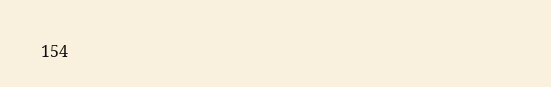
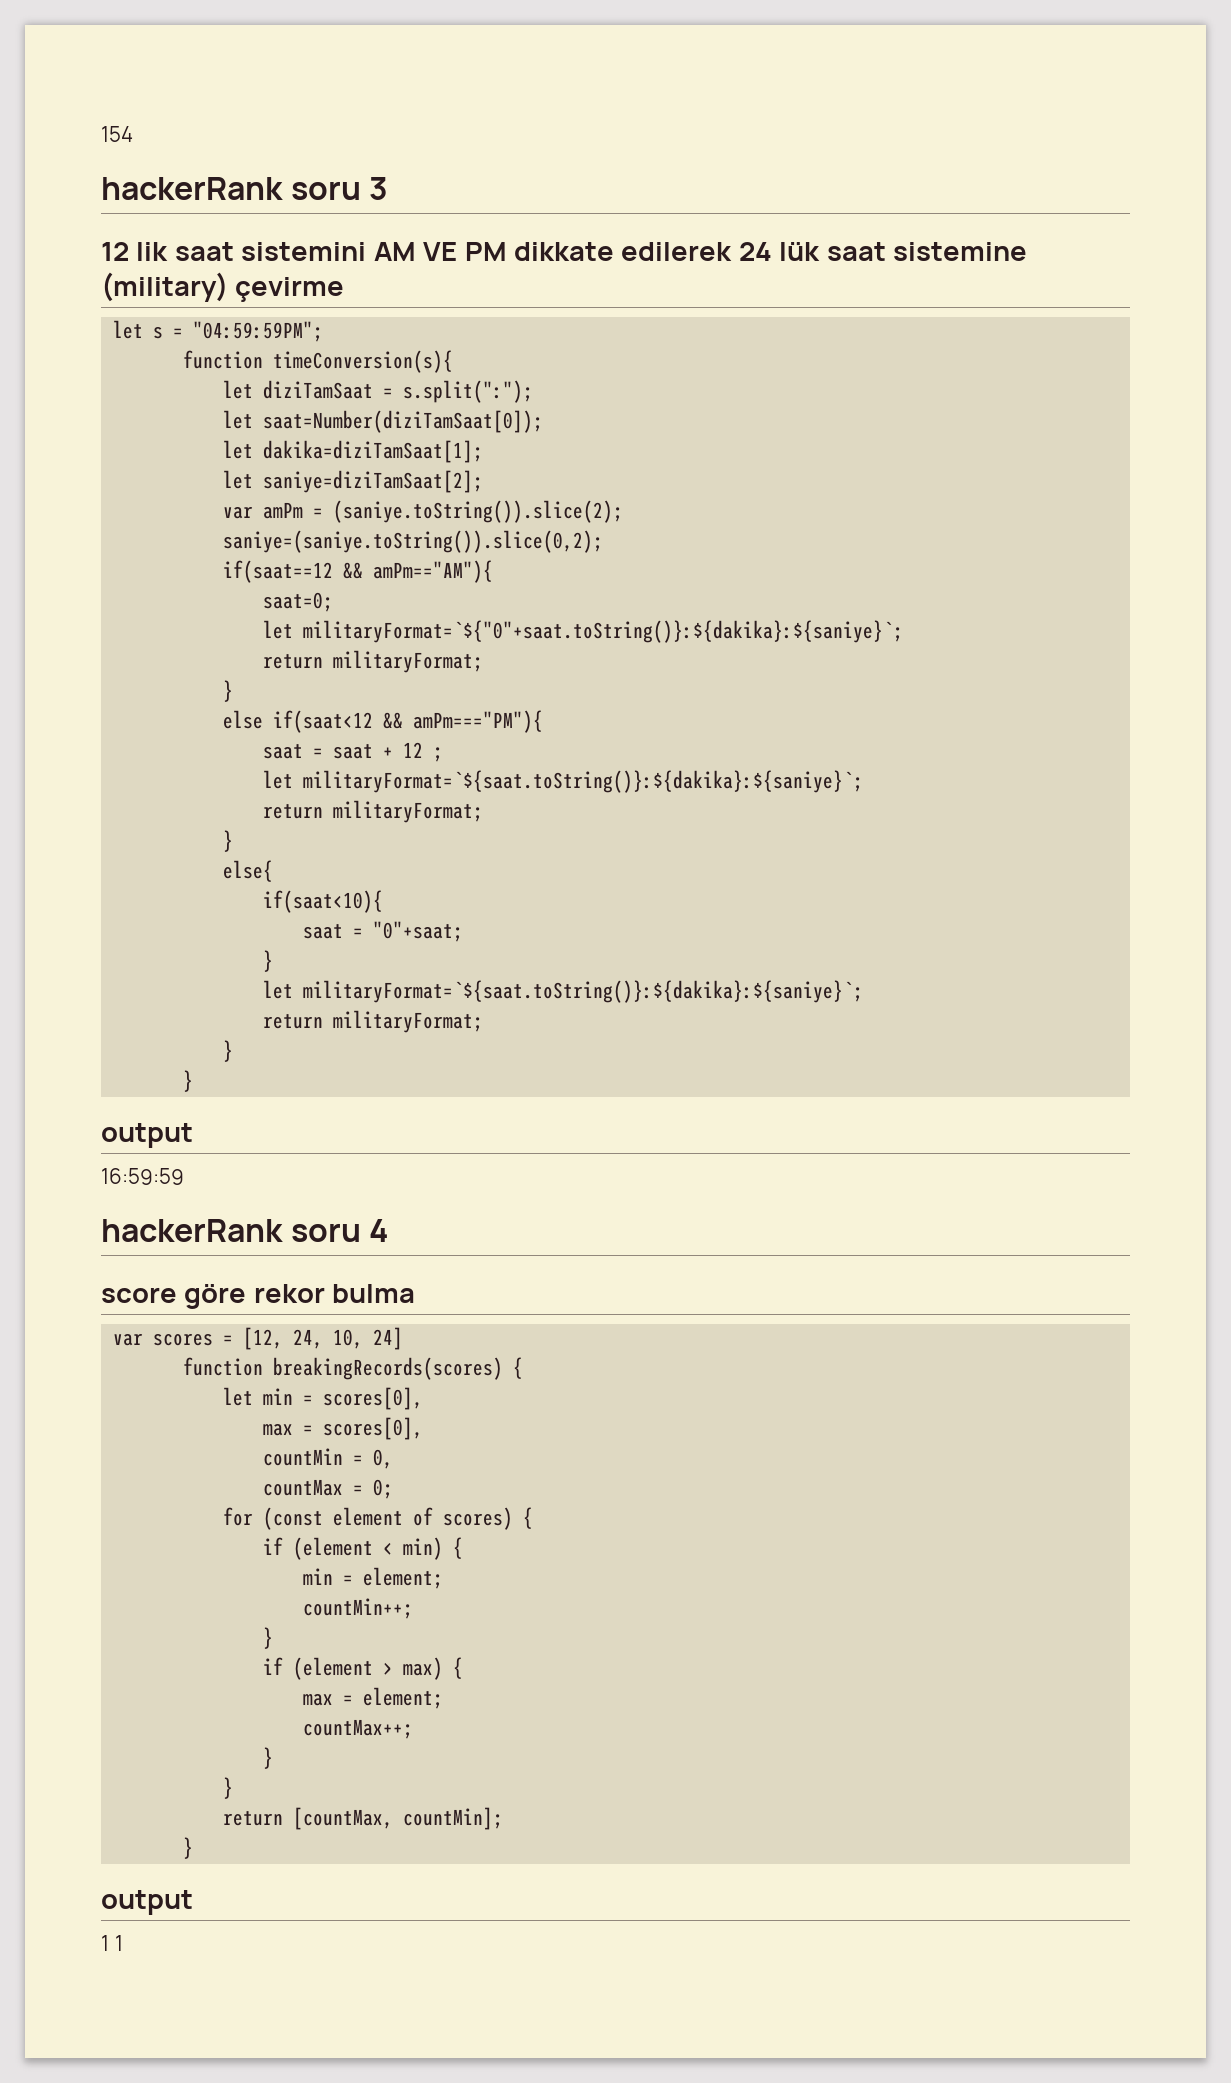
(68, 51) none -> [101,177,389,200] [101,242,1028,261] [101,272,345,302] [113,320,324,342] [183,350,454,373] [223,380,534,403] [223,410,544,433] [223,440,484,463] [223,470,484,493] [223,500,624,523] [223,530,604,553] [223,560,494,583] [263,592,334,612] [263,620,904,643] [263,650,484,673] [223,680,234,702] [223,710,544,733] [263,742,444,762] [263,770,864,793] [263,800,484,823] [223,830,234,852] [223,860,274,882] [263,890,384,913] [303,921,464,942] [263,950,274,972] [263,980,864,1003] [263,1010,484,1033] [223,1040,234,1062] [183,1070,194,1092] [101,1123,193,1148] [101,1168,184,1185] [101,1219,389,1242] [101,1284,416,1309] [113,1327,404,1350] [183,1357,524,1380] [223,1387,424,1410] [263,1417,424,1440] [263,1448,394,1469] [263,1479,394,1499] [223,1507,534,1530] [263,1537,464,1560] [303,1567,444,1589] [303,1598,414,1619] [263,1627,274,1649] [263,1657,464,1680] [303,1687,444,1709] [303,1719,414,1739] [263,1747,274,1769] [223,1777,234,1799] [223,1807,504,1830] [183,1837,194,1859] [101,1890,193,1915] [101,1935,123,1951] // hackerRank soru 3 // 12 lik saat sistemini AM VE PM dikkate edilerek 24 lük saat sistemine (military) çevirme // let s = "04:59:59PM"; // function timeConversion(s){ // let diziTamSaat = s.split(":"); // let saat=Number(diziTamSaat[0]); // let dakika=diziTamSaat[1]; // let saniye=diziTamSaat[2]; // var amPm = (saniye.toString()).slice(2); // saniye=(saniye.toString()).slice(0,2); // if(saat==12 && amPm=="AM"){ // saat=0; // let militaryFormat=`${"0"+saat.toString()}:${dakika}:${saniye}`; // return militaryFormat; // } // else if(saat<12 && amPm==="PM"){ // saat = saat + 12 ; // let militaryFormat=`${saat.toString()}:${dakika}:${saniye}`; // return militaryFormat; // } // else{ // if(saat<10){ // saat = "0"+saat; // } // let militaryFormat=`${saat.toString()}:${dakika}:${saniye}`; // return militaryFormat; // } // } // output // 16:59:59 // hackerRank soru 4 // score göre rekor bulma // var scores = [12, 24, 10, 24] // function breakingRecords(scores) { // let min = scores[0], // max = scores[0], // countMin = 0, // countMax = 0; // for (const element of scores) { // if (element < min) { // min = element; // countMin++; // } // if (element > max) { // max = element; // countMax++; // } // } // return [countMax, countMin]; // } // output // 1 1

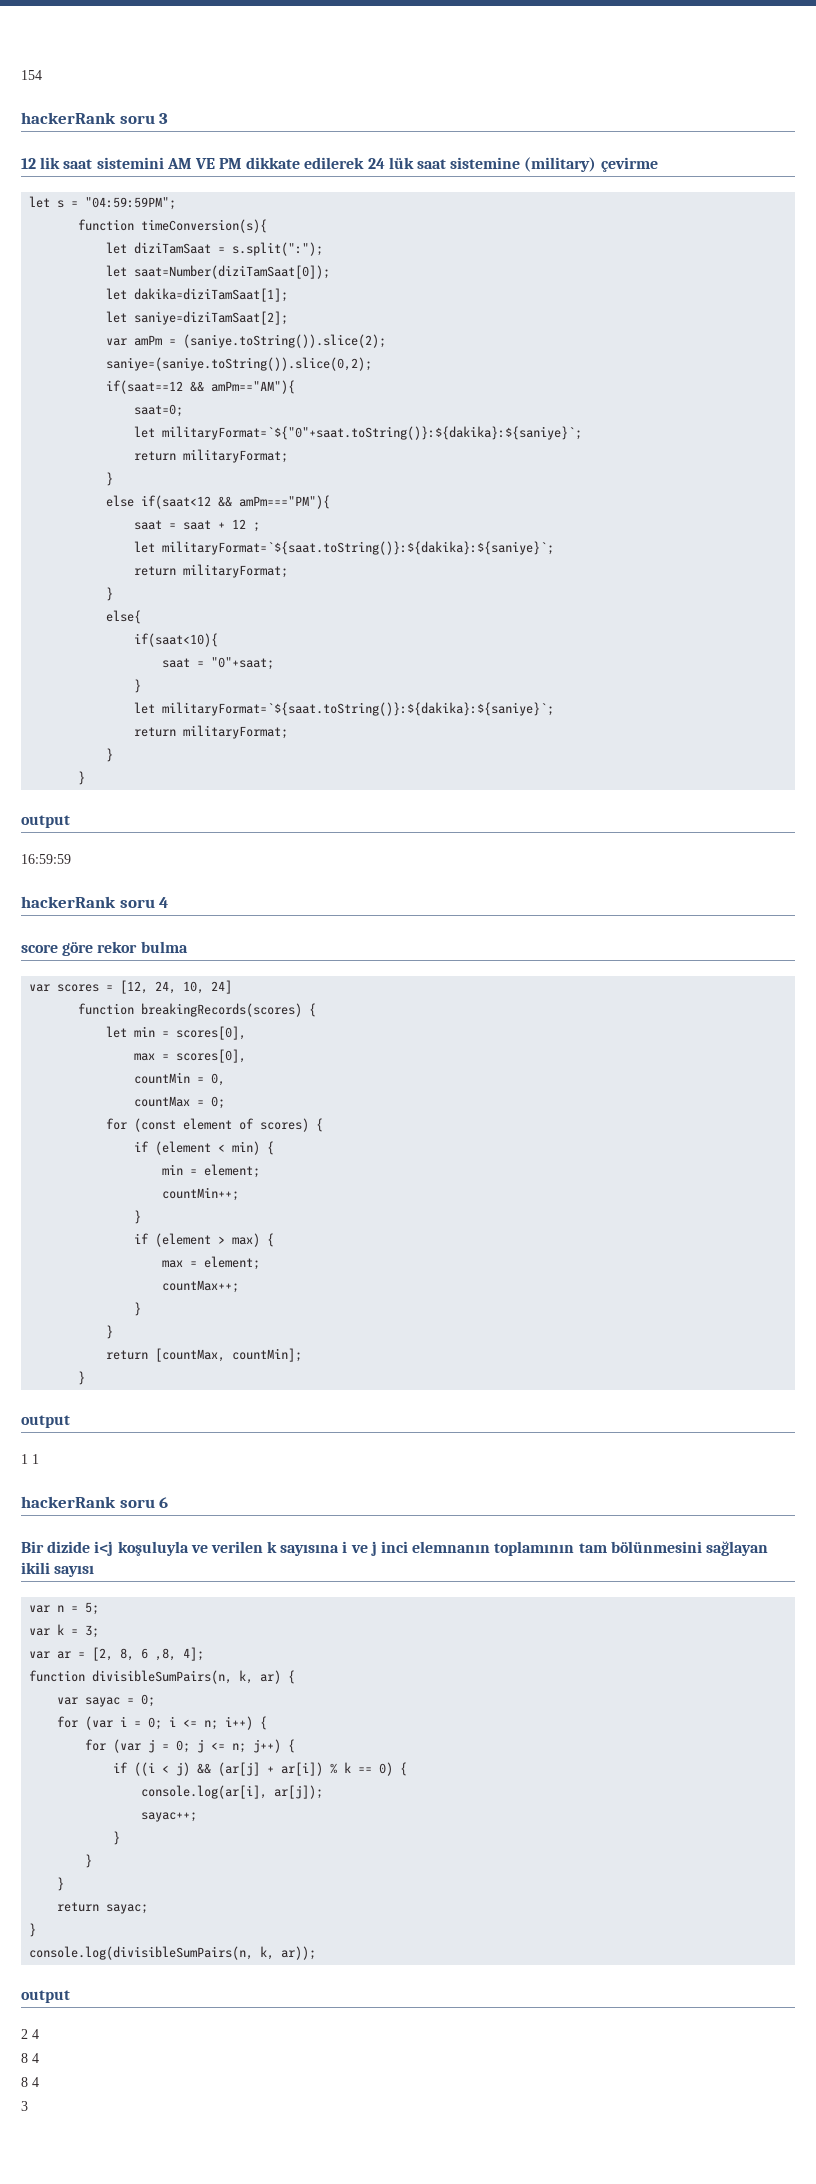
(123, 1943) none -> [21,1496,169,1508] [21,1541,768,1556] [21,1562,95,1577] [29,1602,100,1615] [29,1624,100,1638] [29,1647,205,1661] [29,1670,296,1684] [57,1694,156,1707] [57,1716,268,1730] [85,1739,296,1753] [113,1762,408,1776] [141,1785,324,1799] [141,1812,198,1822] [113,1831,121,1845] [85,1854,93,1868] [57,1877,65,1891] [57,1902,149,1914] [29,1923,37,1937] [29,1946,317,1960] [21,1990,70,2003] [21,2029,39,2039] [21,2053,39,2063] [21,2077,39,2087] [21,2101,28,2111] // hackerRank soru 6 // Bir dizide i<j koşuluyla ve verilen k sayısına i ve j inci elemnanın toplamının tam bölünmesini sağlayan ikili sayısı // var n = 5; // var k = 3; // var ar = [2, 8, 6 ,8, 4]; // function divisibleSumPairs(n, k, ar) { // var sayac = 0; // for (var i = 0; i <= n; i++) { // for (var j = 0; j <= n; j++) { // if ((i < j) && (ar[j] + ar[i]) % k == 0) { // console.log(ar[i], ar[j]); // sayac++; // } // } // } // return sayac; // } // console.log(divisibleSumPairs(n, k, ar)); // output // 2 4 // 8 4 // 8 4 // 3

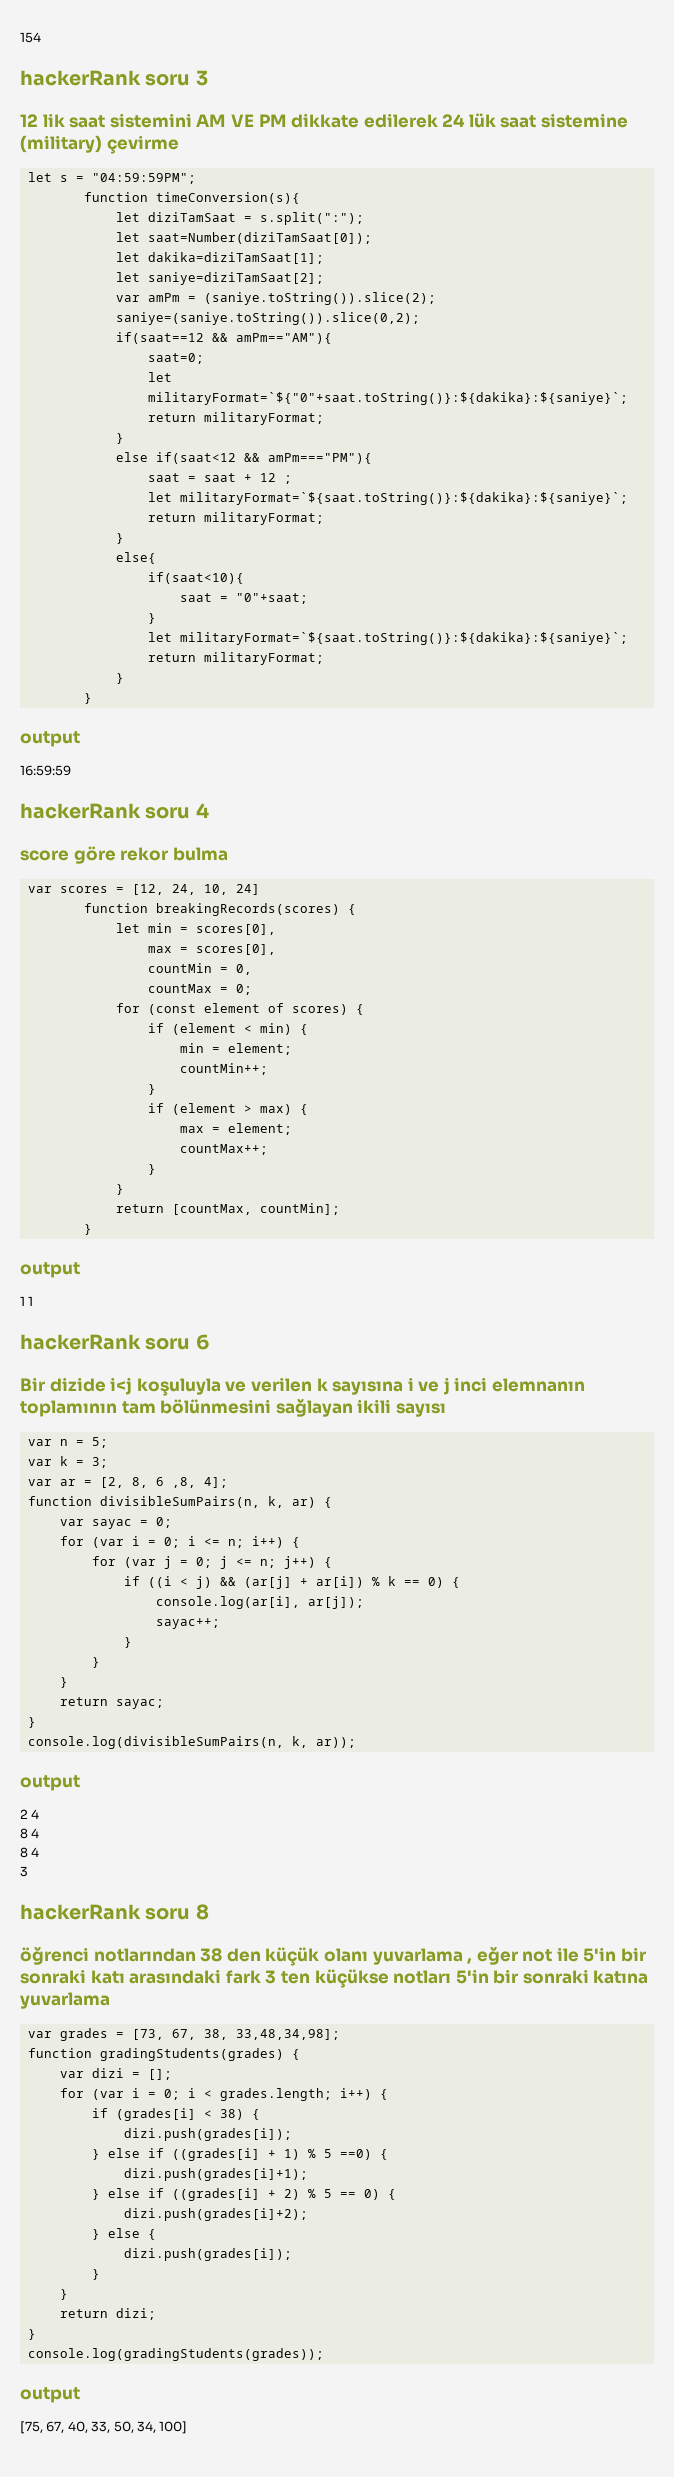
(28, 2106) none -> [20,1904,209,1920] [20,1947,647,1966] [20,1969,649,1988] [20,1992,110,2009] [27,2028,340,2041] [27,2048,300,2061] [59,2068,172,2080] [59,2088,388,2101] [91,2108,260,2121] [123,2128,292,2141] [91,2148,388,2161] [123,2168,308,2181] [91,2188,396,2201] [123,2208,308,2221] [91,2228,156,2240] [123,2248,292,2261] [91,2269,100,2280] [59,2289,68,2300] [59,2308,156,2320] [27,2329,36,2340] [27,2348,324,2361] [20,2387,80,2403] [20,2421,188,2434] // hackerRank soru 8 // öğrenci notlarından 38 den küçük olanı yuvarlama , eğer not ile 5'in bir sonraki katı arasındaki fark 3 ten küçükse notları 5'in bir sonraki katına yuvarlama // var grades = [73, 67, 38, 33,48,34,98]; // function gradingStudents(grades) { // var dizi = []; // for (var i = 0; i < grades.length; i++) { // if (grades[i] < 38) { // dizi.push(grades[i]); // } else if ((grades[i] + 1) % 5 ==0) { // dizi.push(grades[i]+1); // } else if ((grades[i] + 2) % 5 == 0) { // dizi.push(grades[i]+2); // } else { // dizi.push(grades[i]); // } // } // return dizi; // } // console.log(gradingStudents(grades)); // output // [75, 67, 40, 33, 50, 34, 100]

